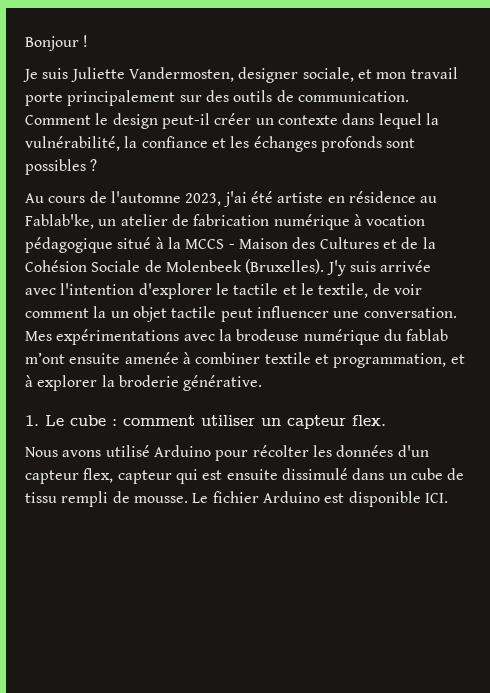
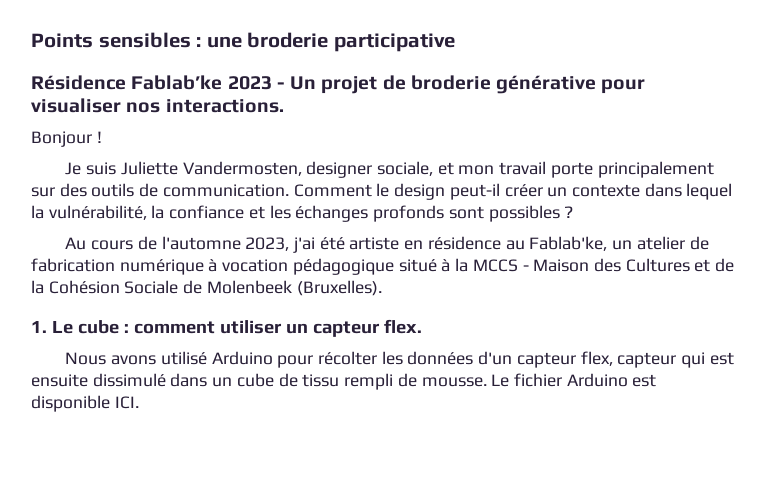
(25, 43) none -> [31,32,455,52] [31,75,646,94] [31,98,284,113] Points sensibles : une broderie participative // Résidence Fablab’ke 2023 - Un projet de broderie générative pour visualiser nos interactions. //
[326,260,432,276] [25,283,422,299] [25,306,457,322] [25,329,449,345] [25,352,465,368] [25,375,263,391] J'y suis arrivée avec l'intention d'explorer le tactile et le textile, de voir comment la un objet tactile peut influencer une conversation. Mes expérimentations avec la brodeuse numérique du fablab m’ont ensuite amenée à combiner textile et programmation, et à explorer la broderie générative. -> (382, 288) none

